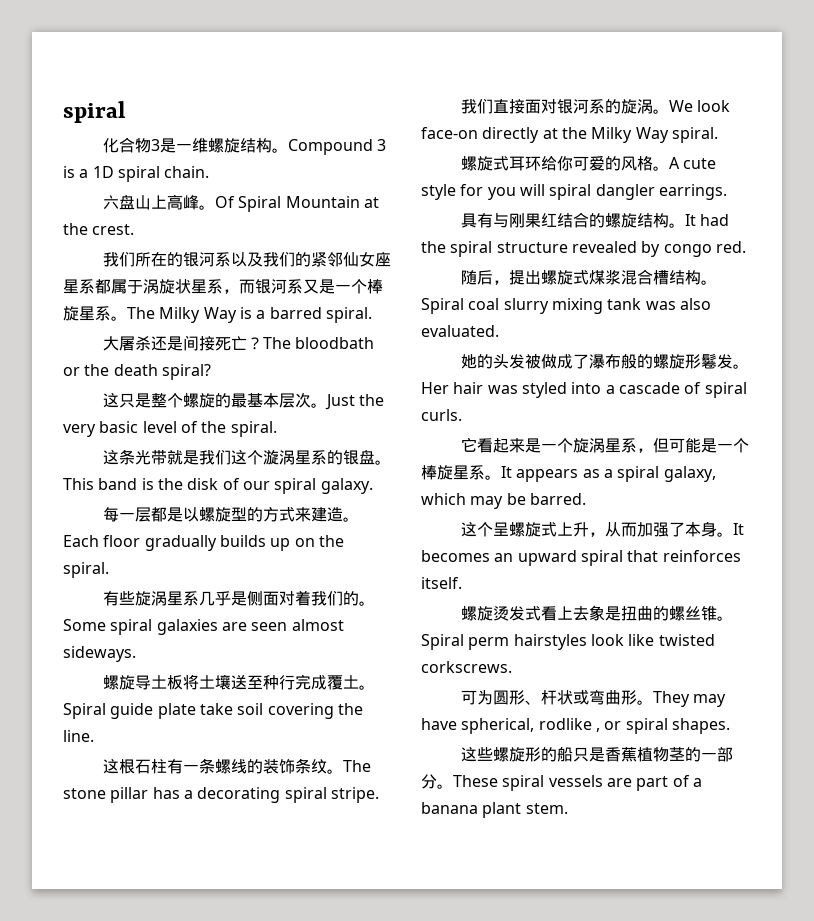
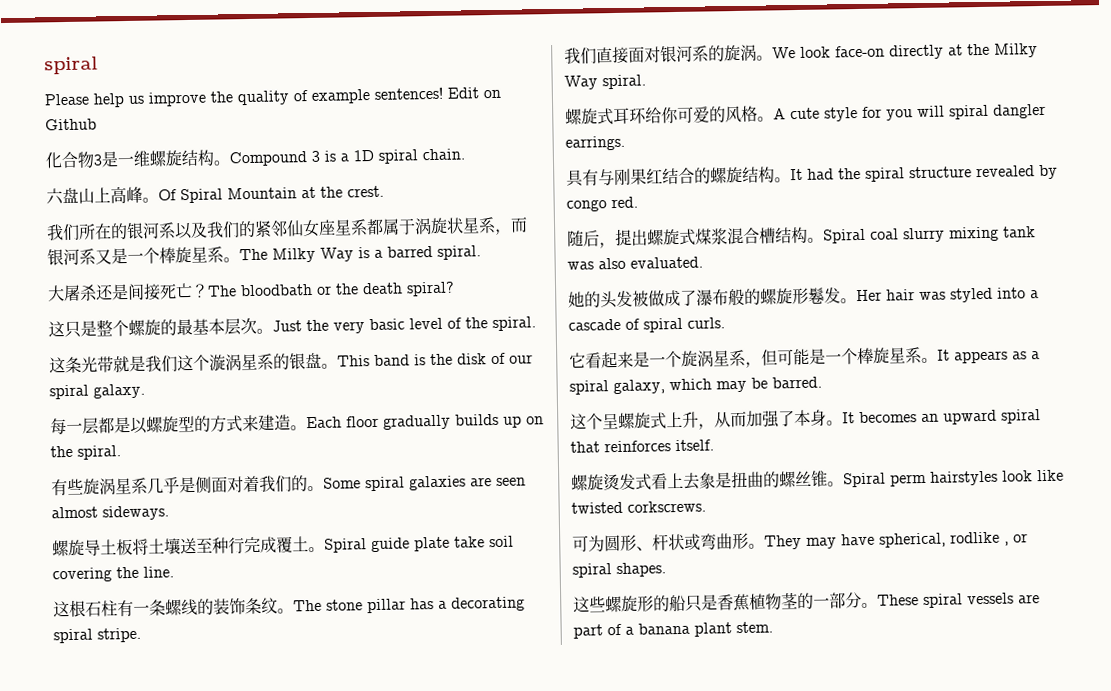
[63,101,125,123] spiral -> [44,56,98,75] [44,86,501,108] [45,118,97,131] spiral // Please help us improve the quality of example sentences! Edit on Github

